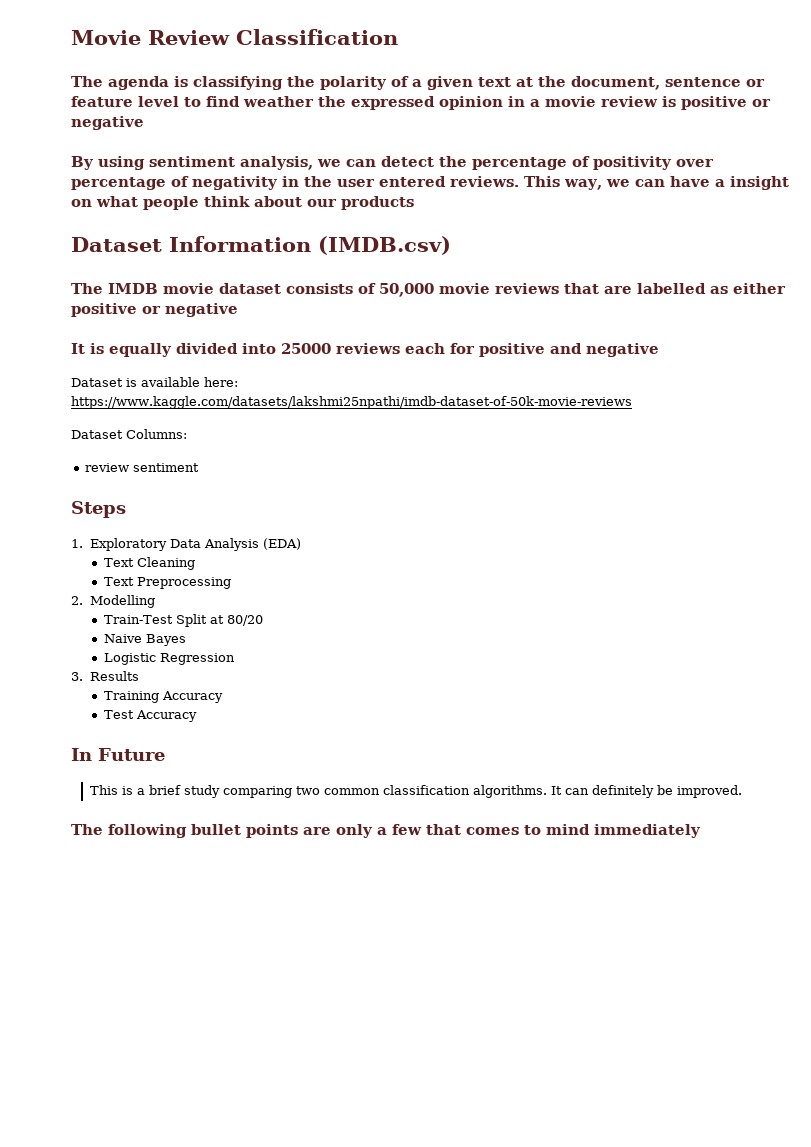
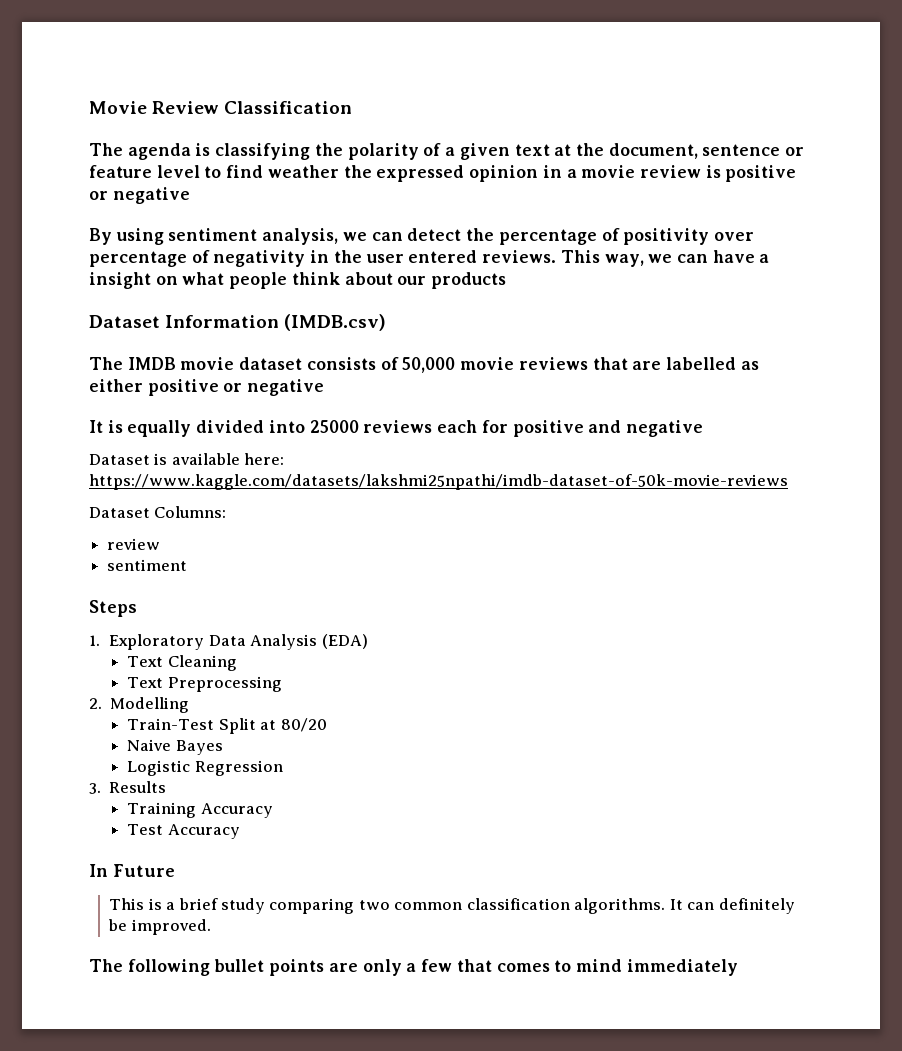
(130, 467) none -> (161, 544) //

